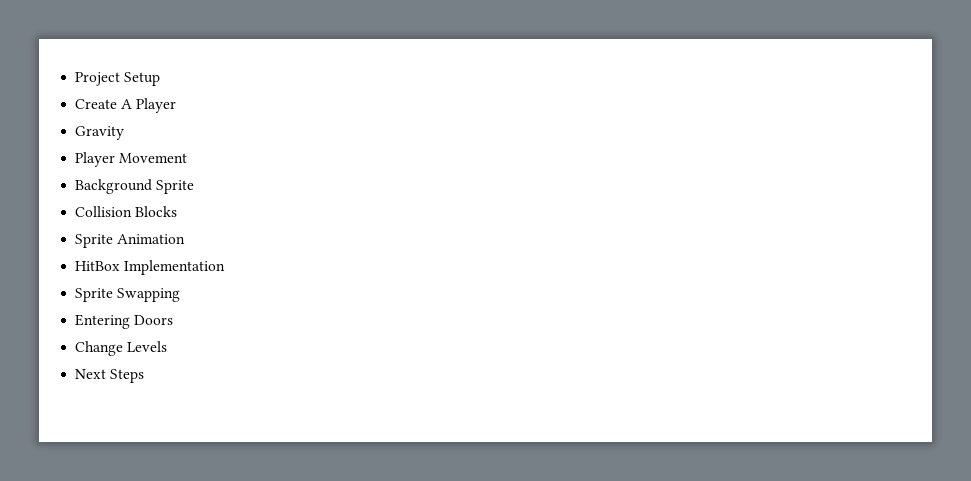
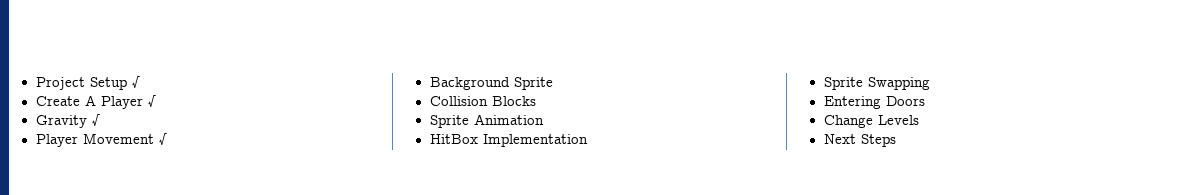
(161, 79) none -> [131,75,140,89] √
(177, 105) none -> [147,94,156,108] √
(125, 133) none -> [91,113,100,127] √
(188, 158) none -> [158,132,167,146] √

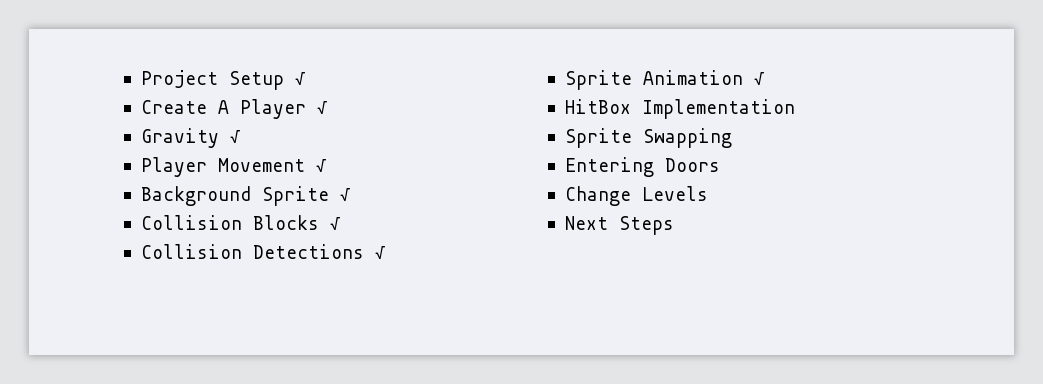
(553, 83) none -> [339,188,351,202] √
(536, 101) none -> [329,217,341,231] [140,244,386,260] √ // Collision Detections √
(544, 119) none -> [753,72,765,86] √

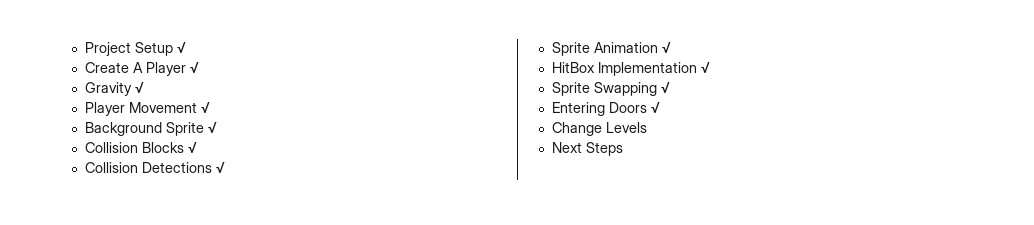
(795, 109) none -> [700,62,710,73] √
(732, 138) none -> [660,82,670,93] √
(720, 165) none -> [650,102,660,113] √

